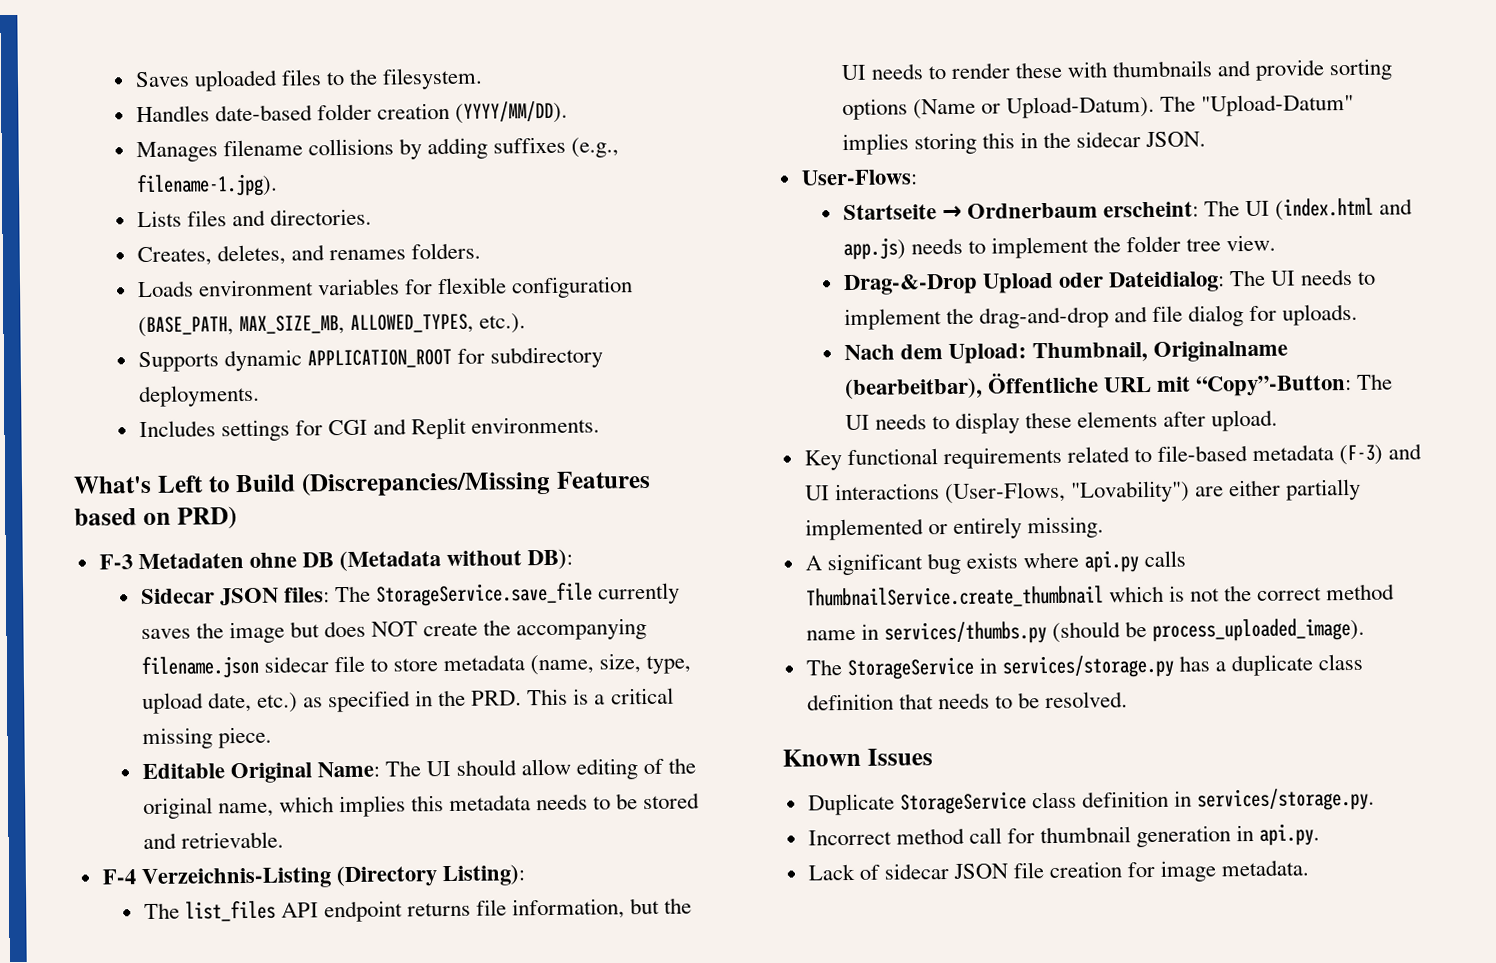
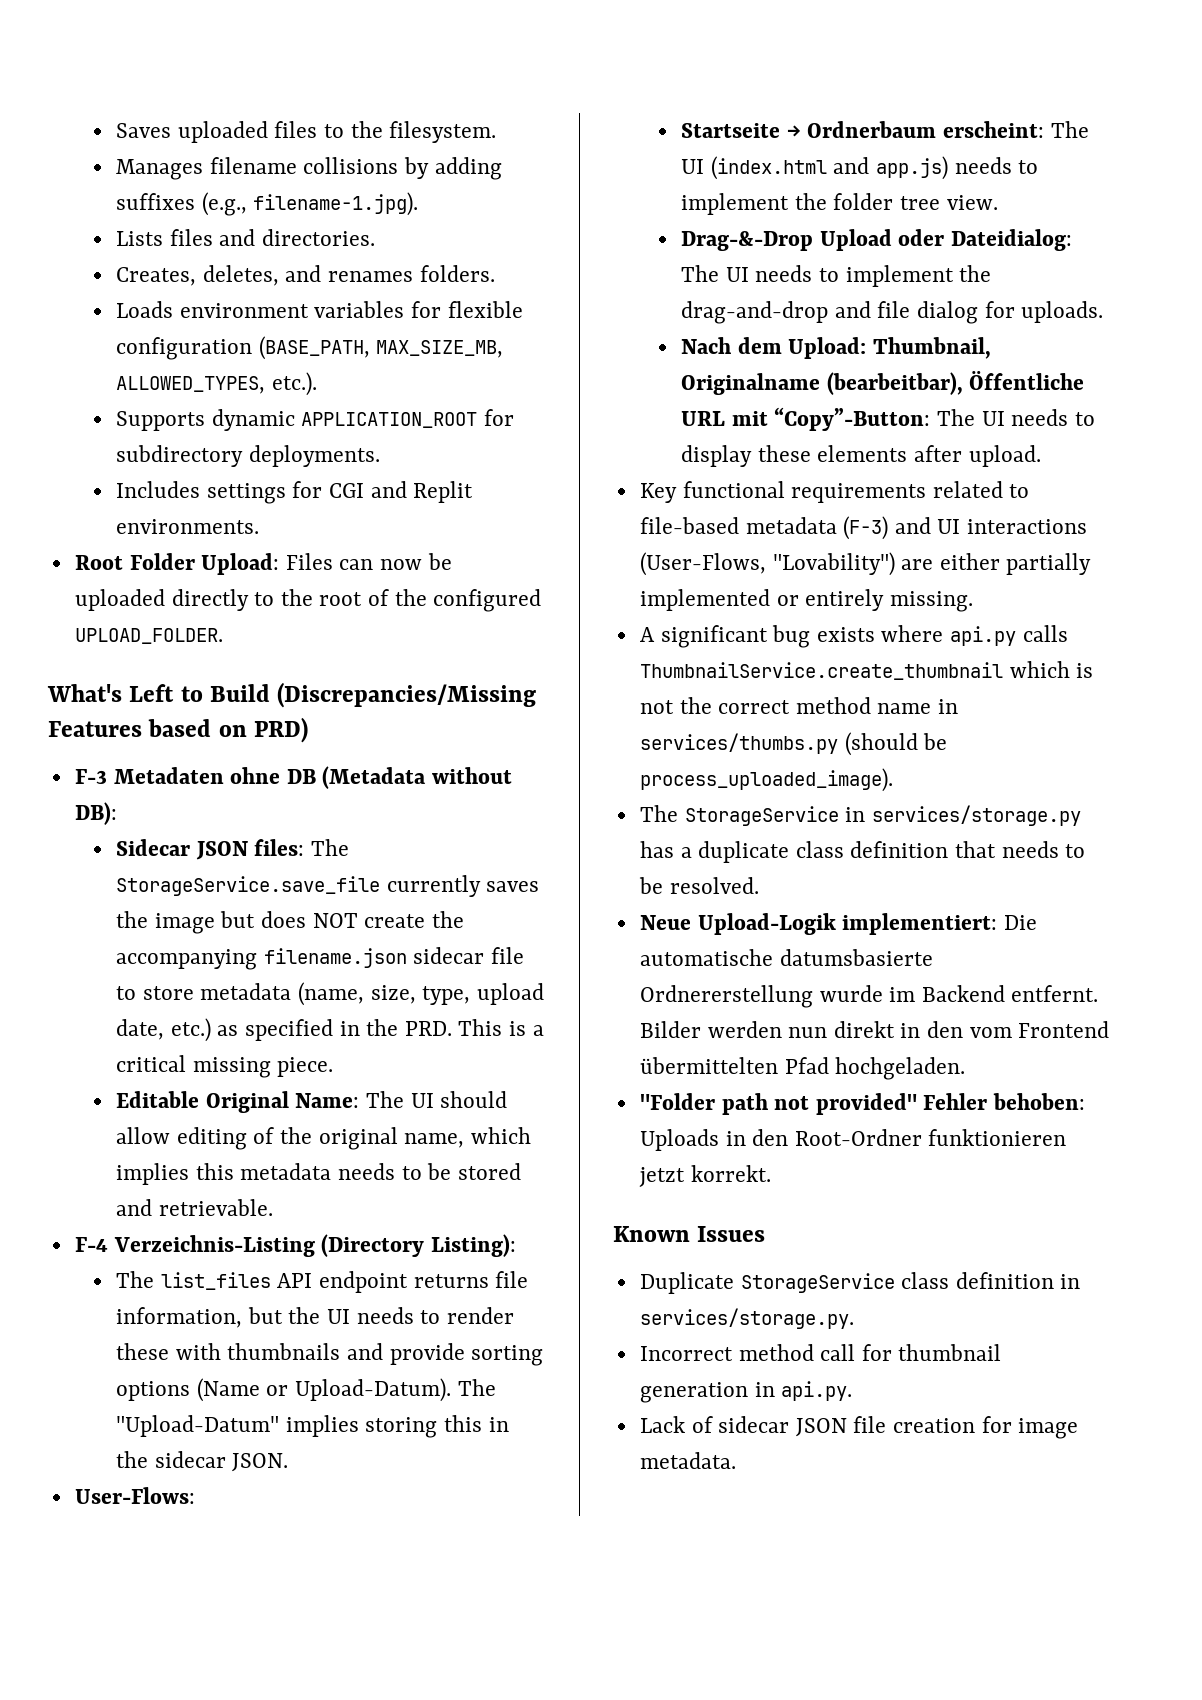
[135,100,568,124] // Handles date-based folder creation (YYYY/MM/DD). -> (497, 132) none
(601, 425) none -> [74,553,452,575] [74,589,542,612] [74,628,223,644] // Root Folder Upload: Files can now be uploaded directly to the root of the configured UPLOAD_FOLDER.
(1129, 700) none -> [639,913,1037,935] [639,949,933,966] [639,985,1099,1008] [639,1021,1110,1038] [639,1057,966,1080] [639,1093,1086,1115] [639,1129,1067,1151] [638,1165,771,1187] // Neue Upload-Logik implementiert: Die automatische datumsbasierte Ordnererstellung wurde im Backend entfernt. Bilder werden nun direkt in den vom Frontend übermittelten Pfad hochgeladen. // "Folder path not provided" Fehler behoben: Uploads in den Root-Ordner funktionieren jetzt korrekt.

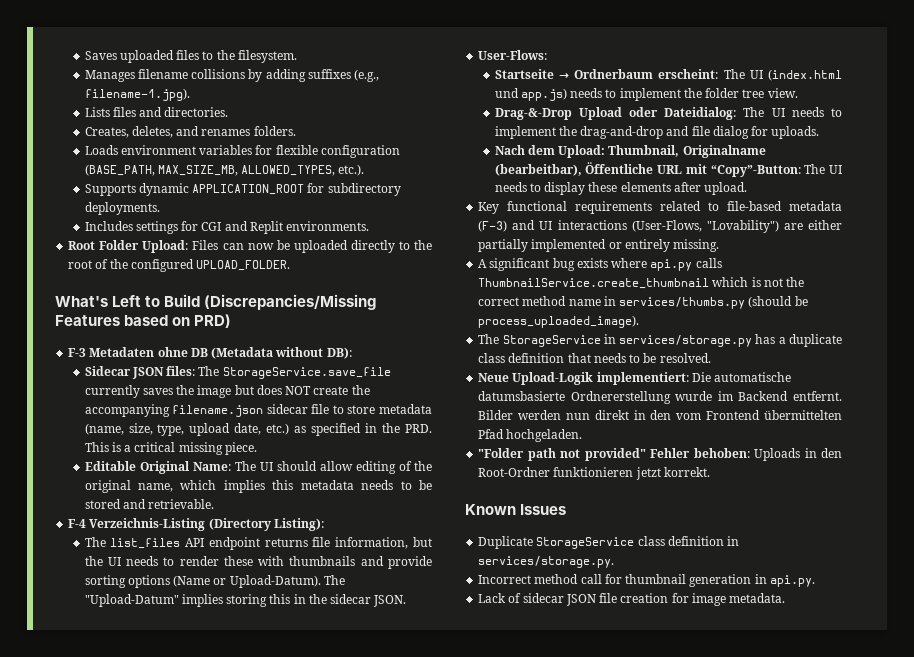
[833,157,870,174] and -> [494,88,519,98] und

